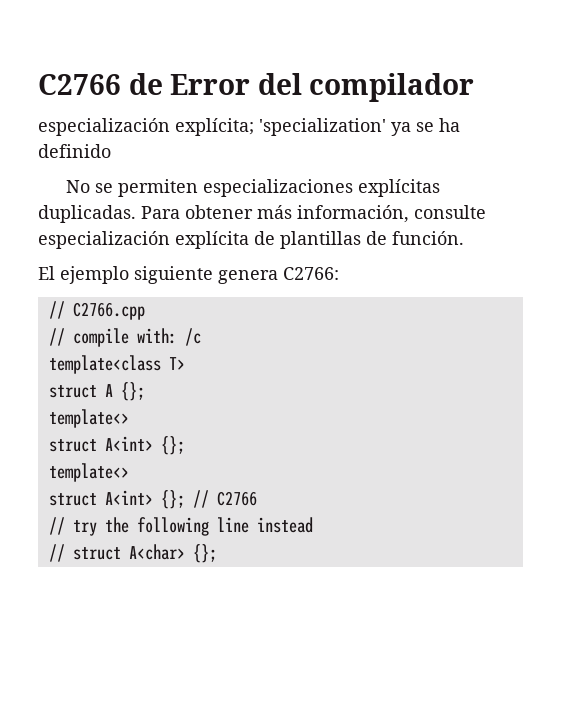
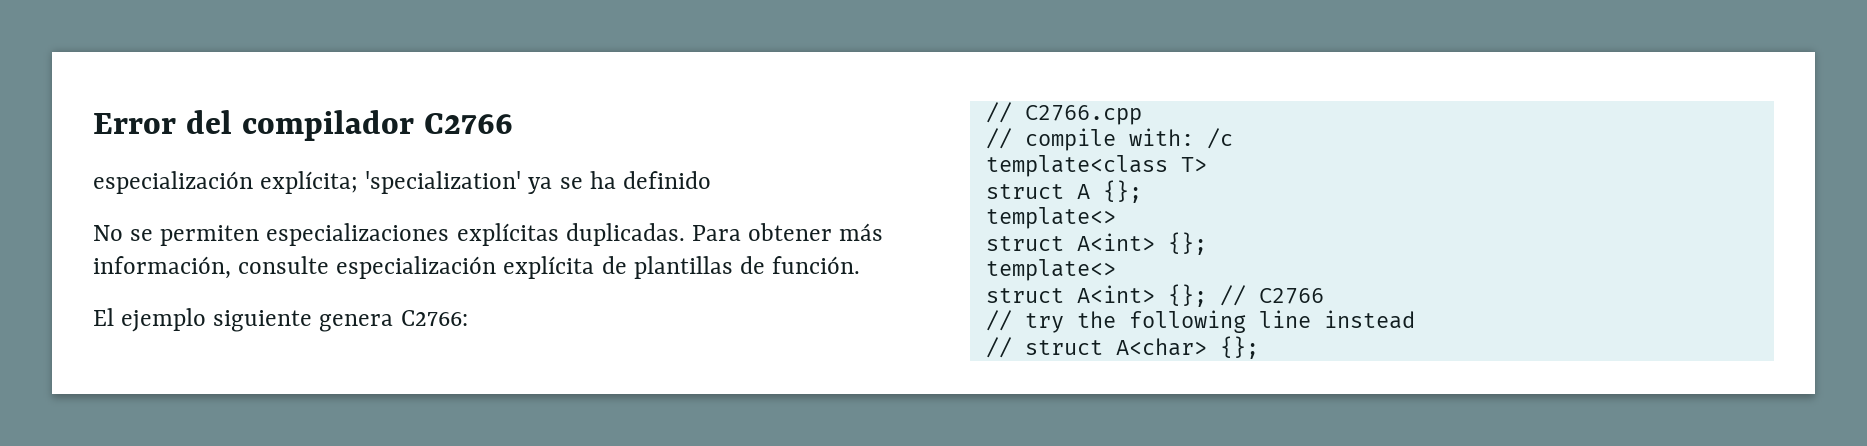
[38,73,163,95] C2766 de -> (93, 123) none
(475, 87) none -> [423,113,513,134] C2766

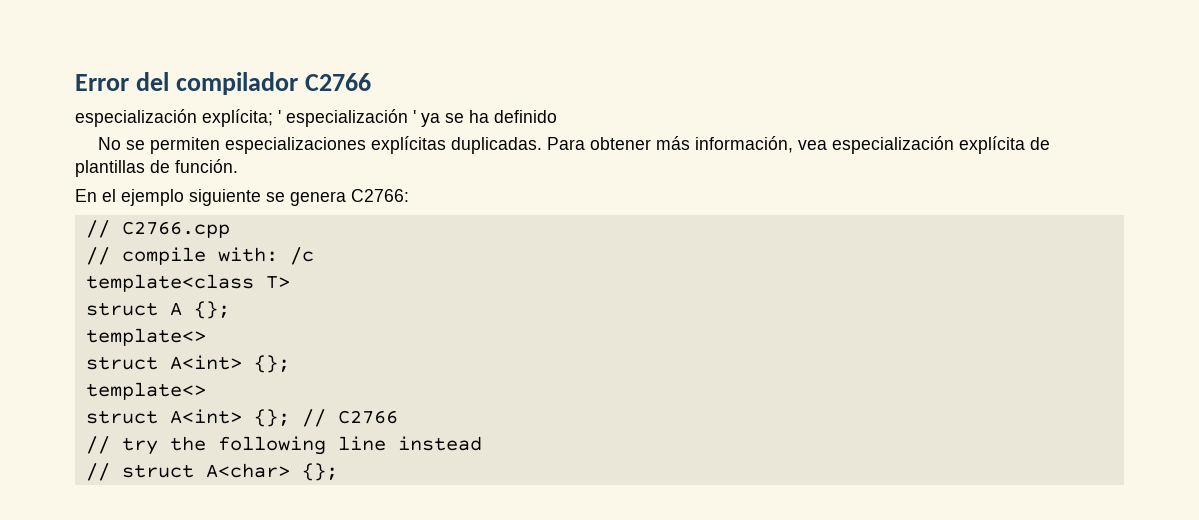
[365,171,522,194] 'specialization' -> [278,109,416,127] ' especialización '
[238,256,330,274] consulte -> [798,140,828,150] vea
[93,308,114,326] El -> [75,189,116,202] En el
(313, 321) none -> [266,192,285,202] se

